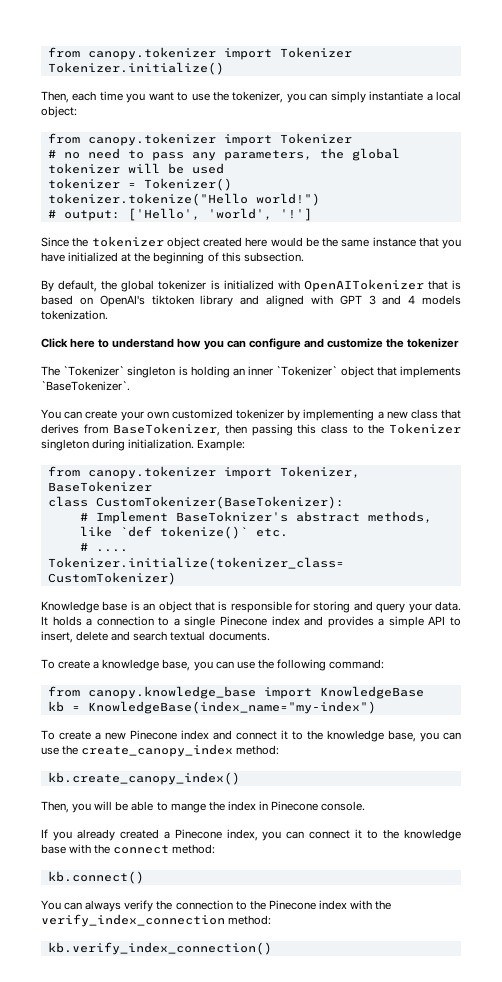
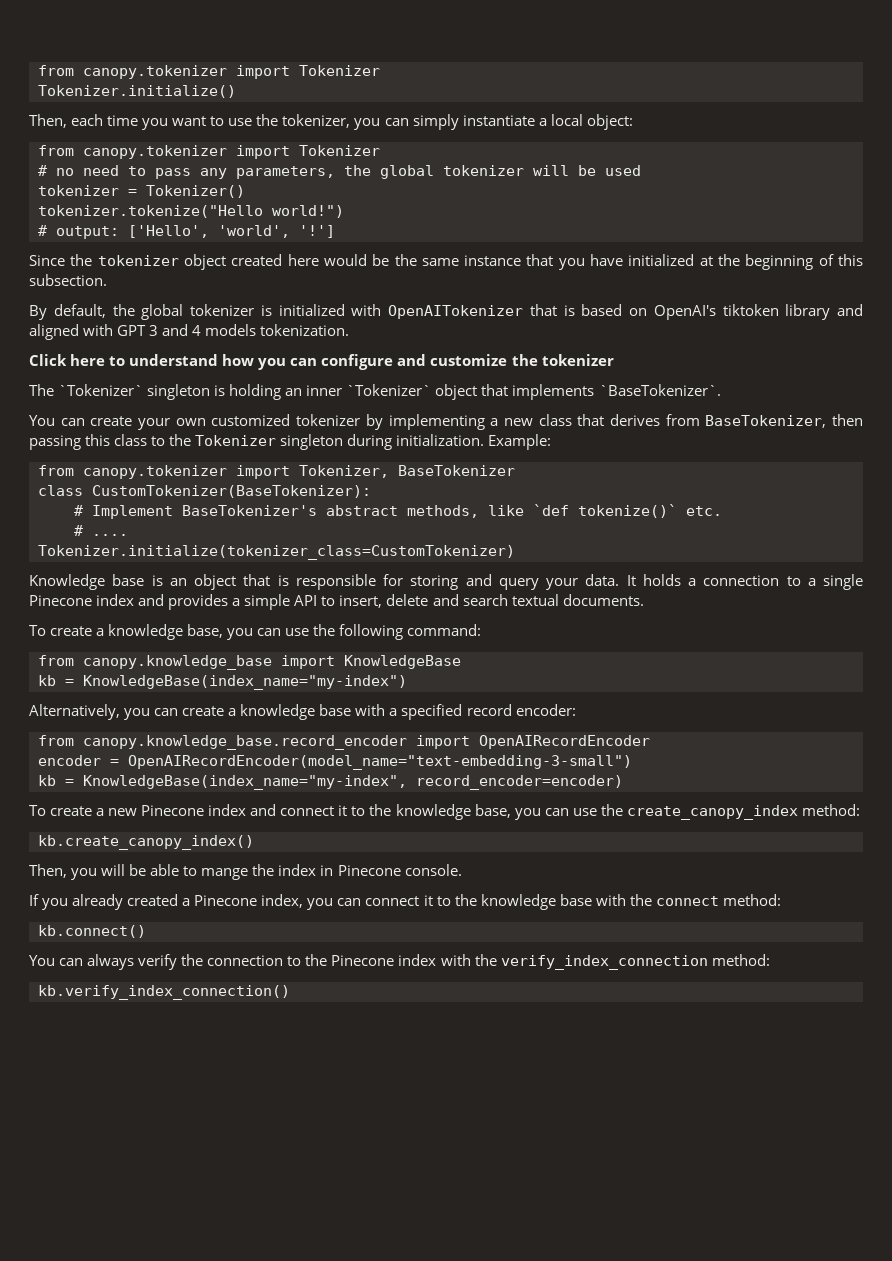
[175,511,288,522] BaseToknizer's -> [182,505,317,516] BaseTokenizer's
(376, 707) none -> [29,704,576,720] [38,735,650,750] [38,755,632,770] [38,775,623,790] // Alternatively, you can create a knowledge base with a specified record encoder: // from canopy.knowledge_base.record_encoder import OpenAIRecordEncoder // encoder = OpenAIRecordEncoder(model_name="text-embedding-3-small") // kb = KnowledgeBase(index_name="my-index", record_encoder=encoder)

